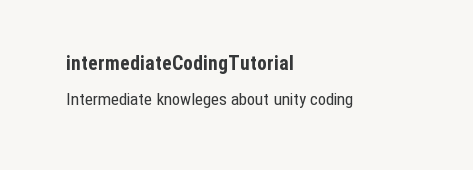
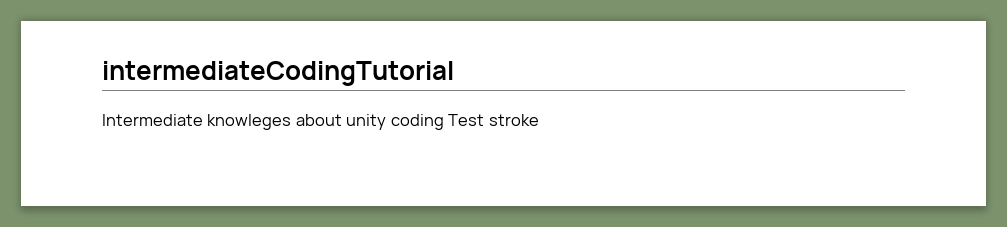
(354, 100) none -> [448,114,539,126] Test stroke

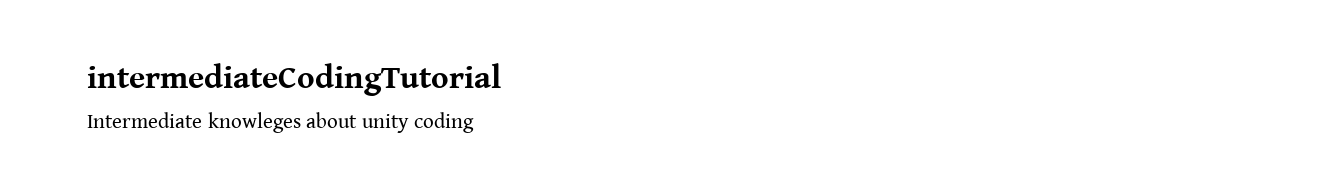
[448,114,539,126] Test stroke -> (474, 122) none

